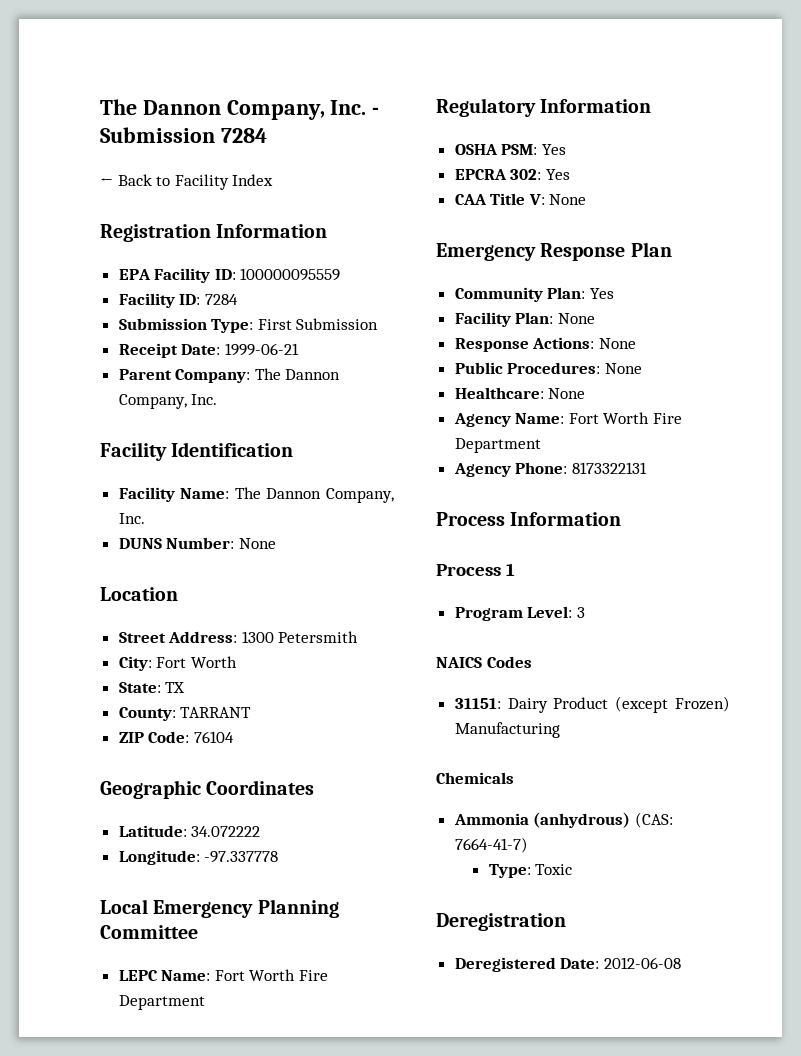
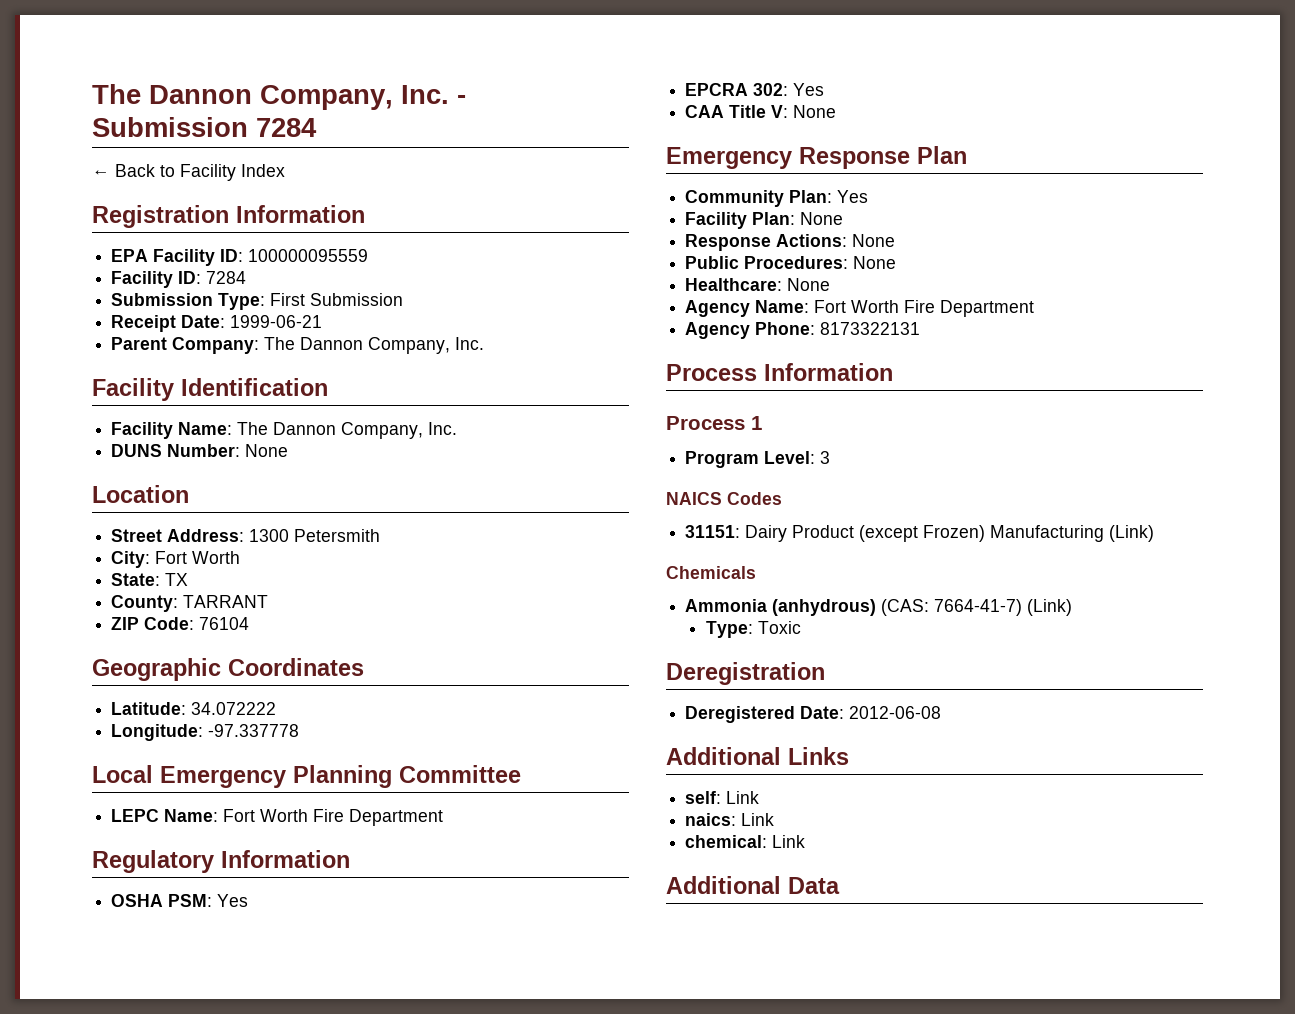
(560, 730) none -> [1109,525,1155,542] (Link)
(528, 845) none -> [1027,599,1073,616] (Link)
(681, 963) none -> [666,747,849,765] [685,791,760,804] [685,813,775,826] [685,835,806,848] [666,876,840,894] // Additional Links // self: Link // naics: Link // chemical: Link // Additional Data

